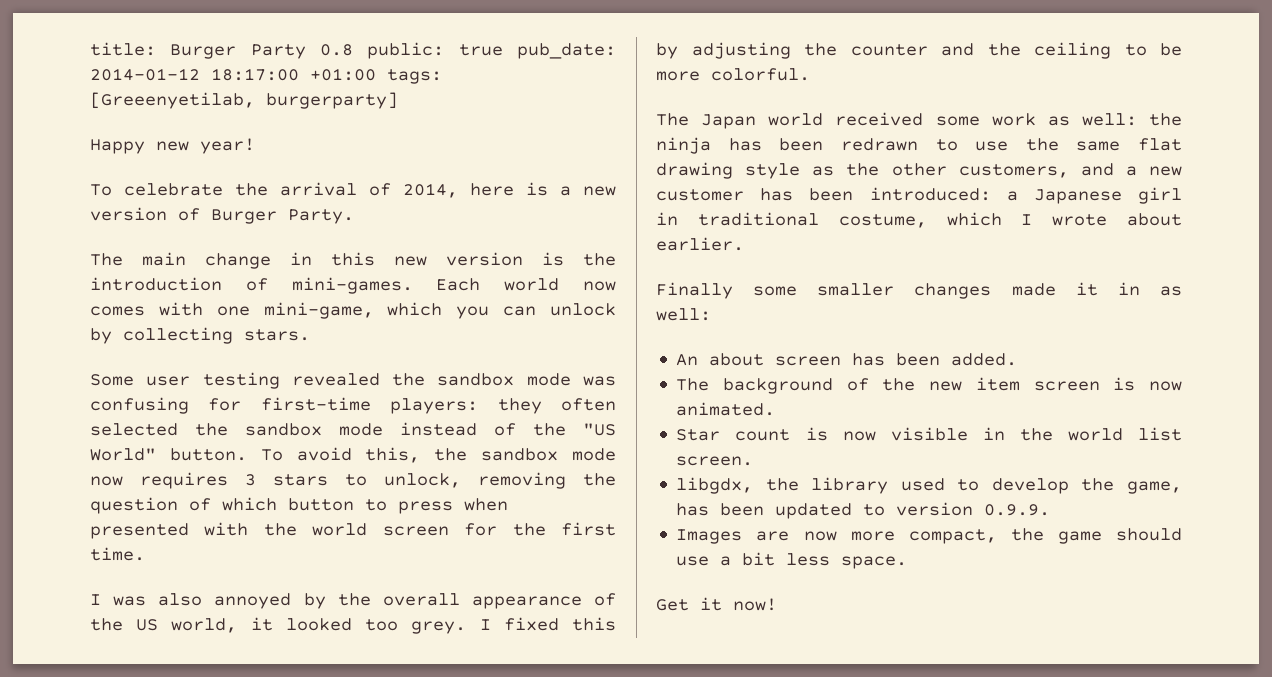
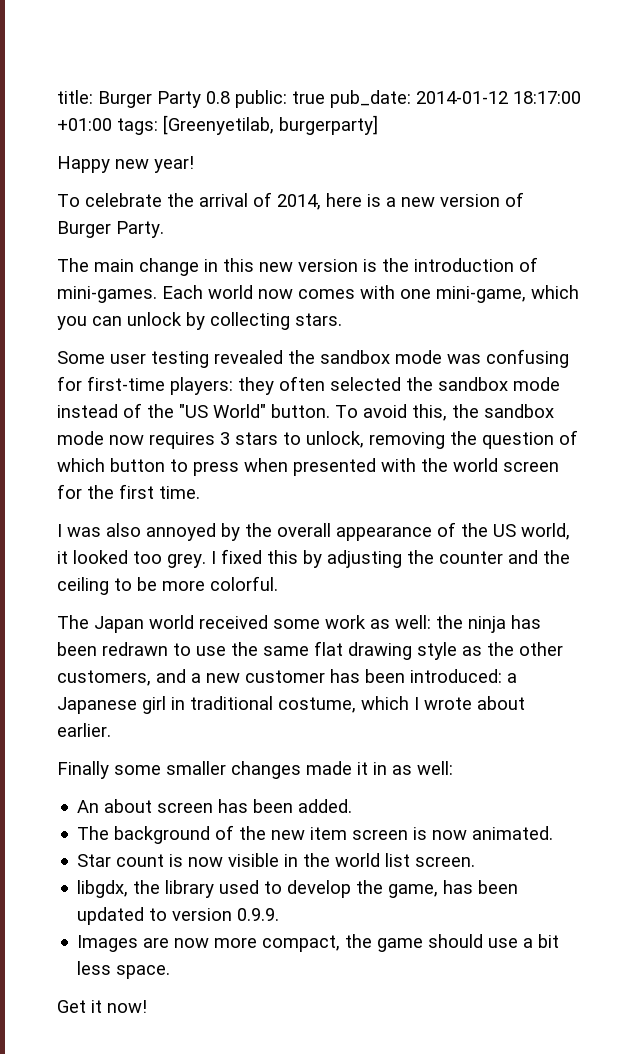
[90,92,255,109] [Greeenyetilab, -> [163,115,274,135] [Greenyetilab,

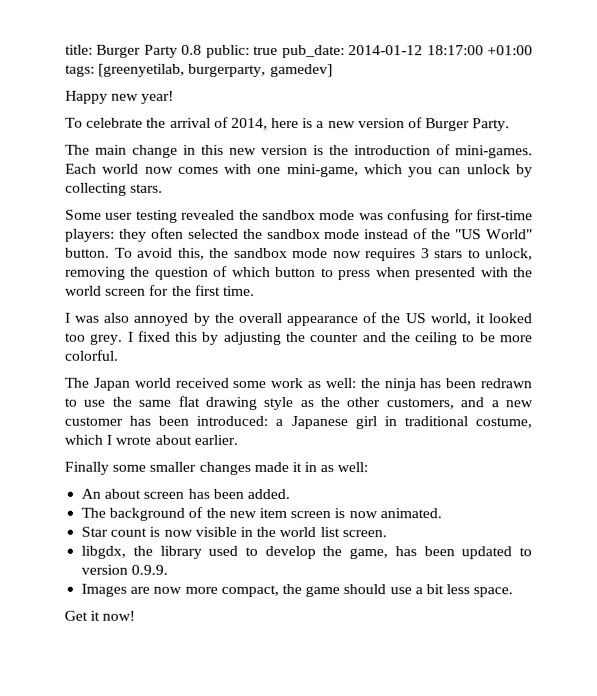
[163,115,378,135] [Greenyetilab, burgerparty] -> [98,63,333,78] [greenyetilab, burgerparty, gamedev]

